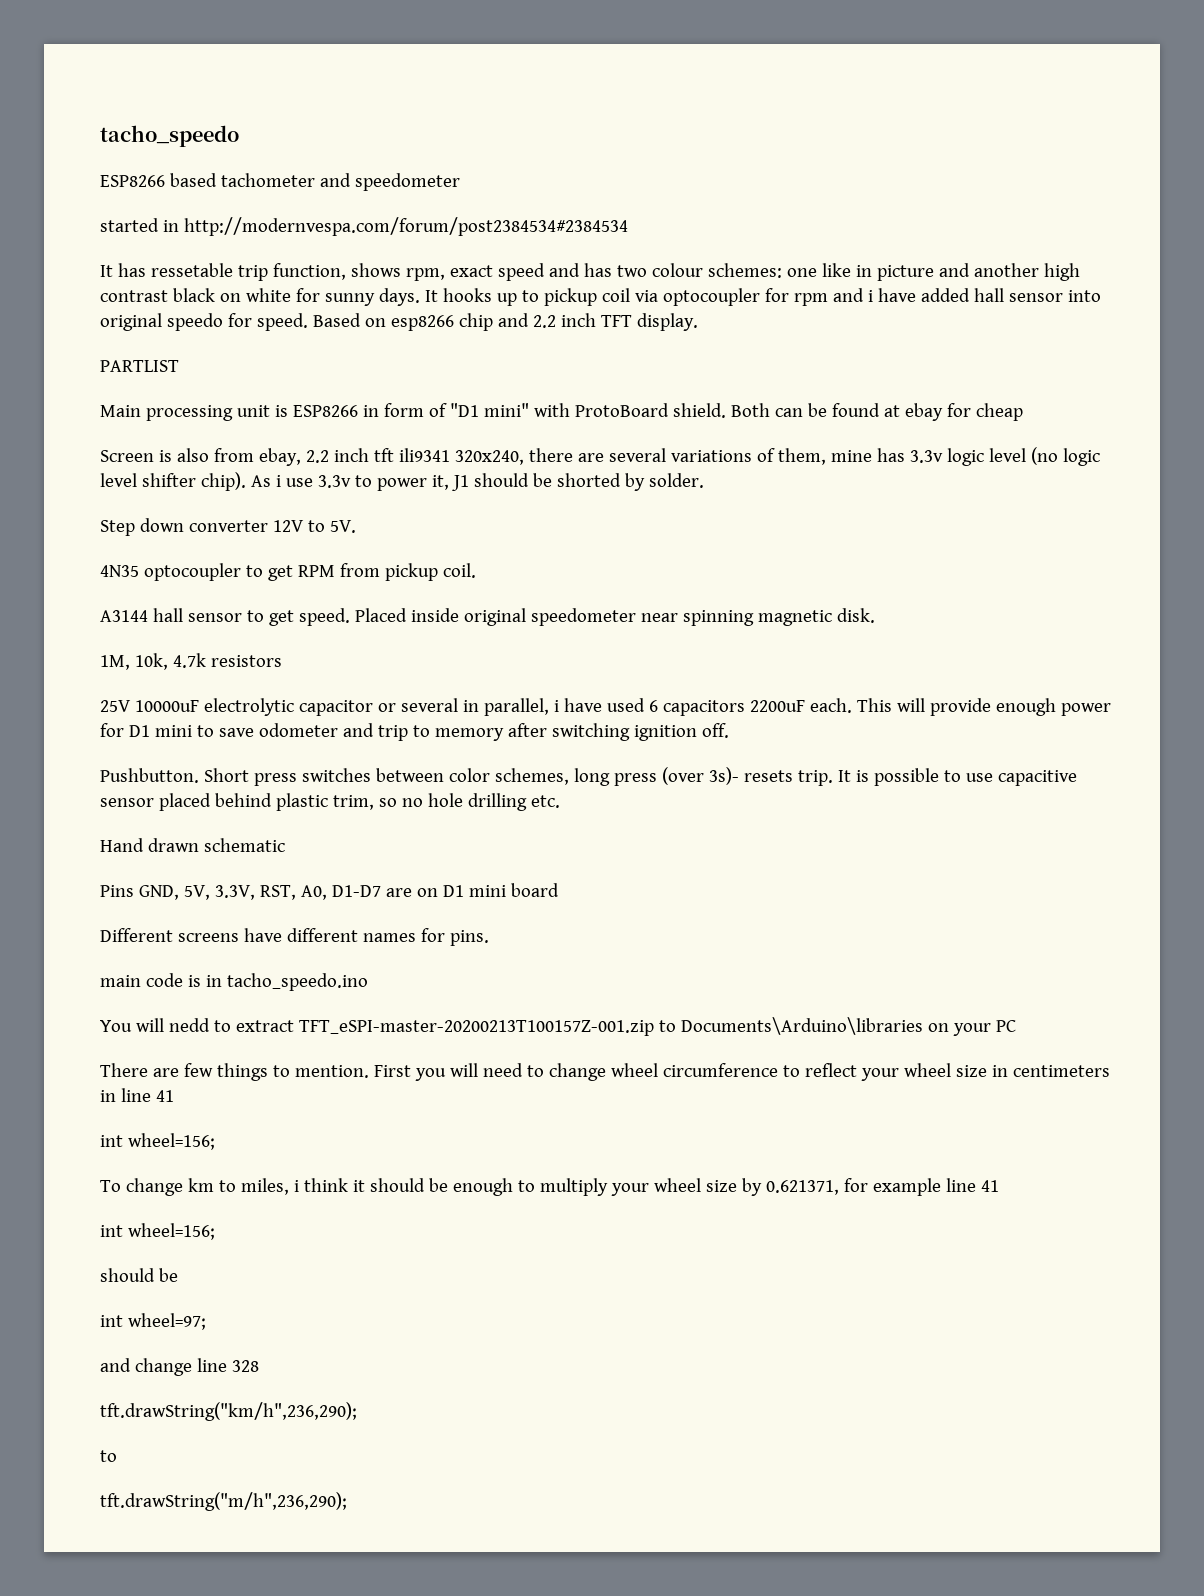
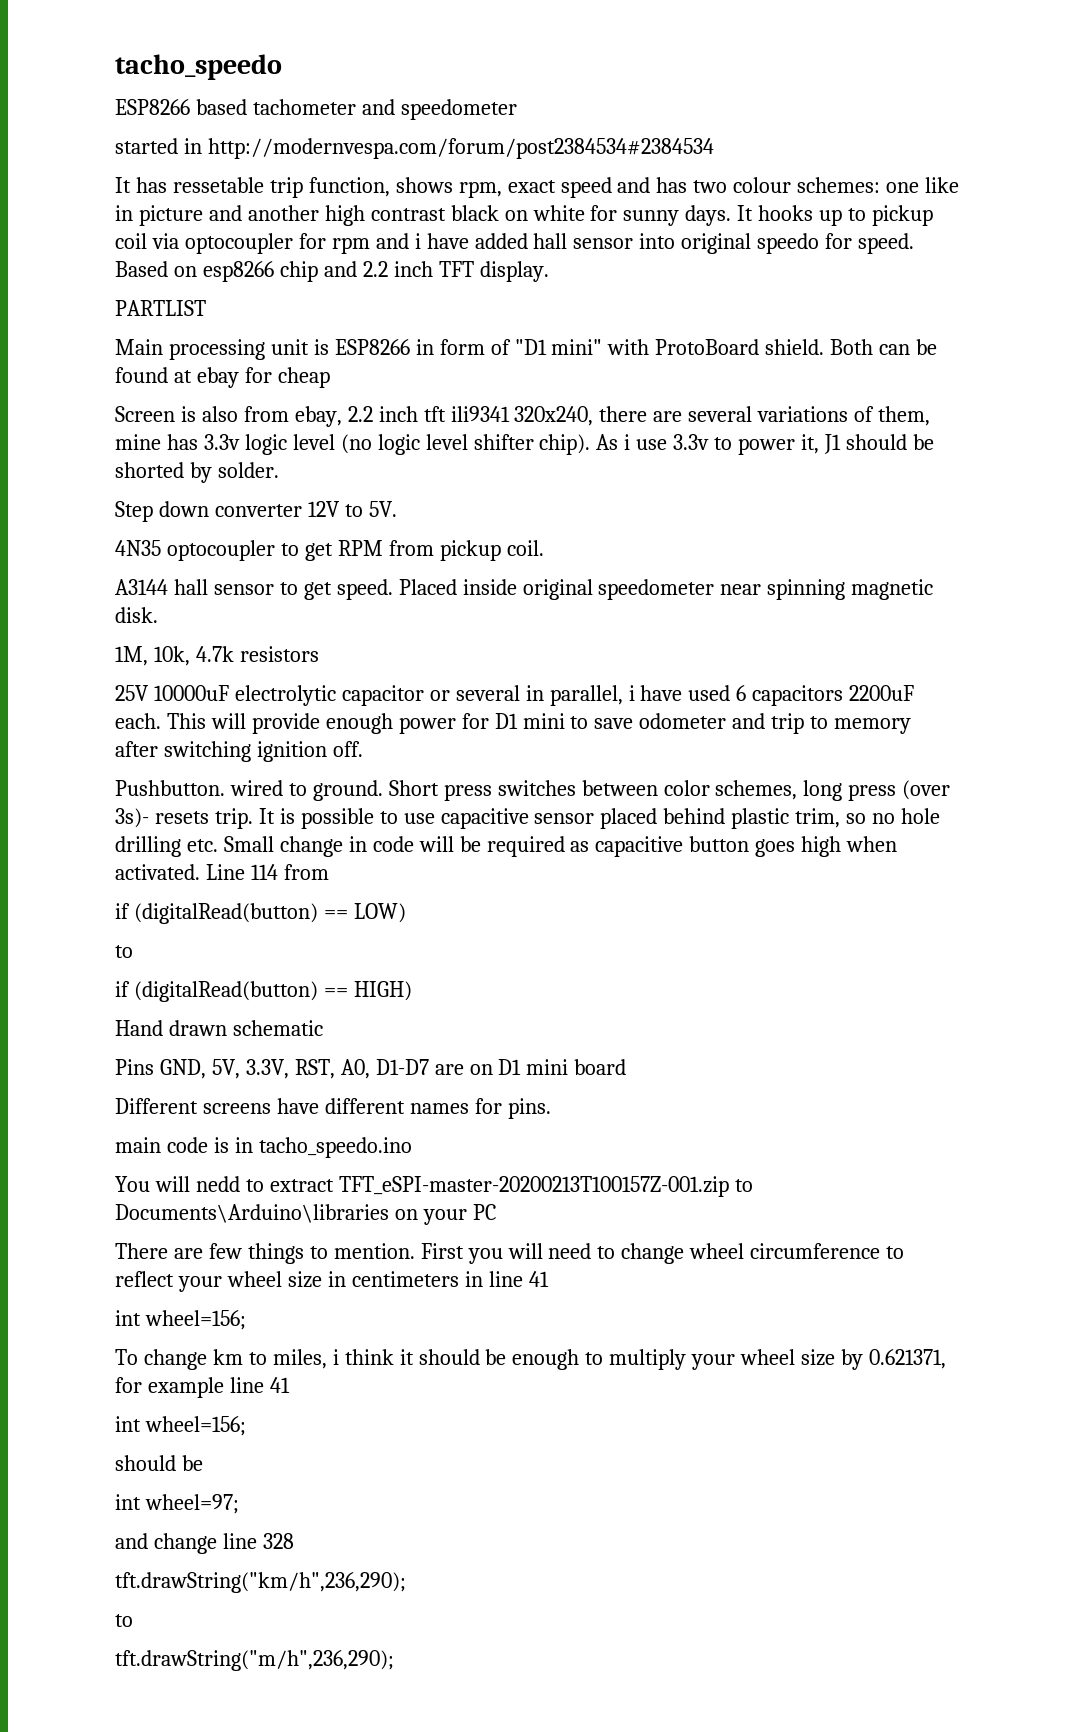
(199, 775) none -> [229,780,383,801] wired to ground.
(560, 801) none -> [223,836,898,857] [115,864,329,880] [115,903,406,924] [115,945,133,958] [115,981,412,1002] Small change in code will be required as capacitive button goes high when activated. Line 114 from // if (digitalRead(button) == LOW) // to // if (digitalRead(button) == HIGH)

